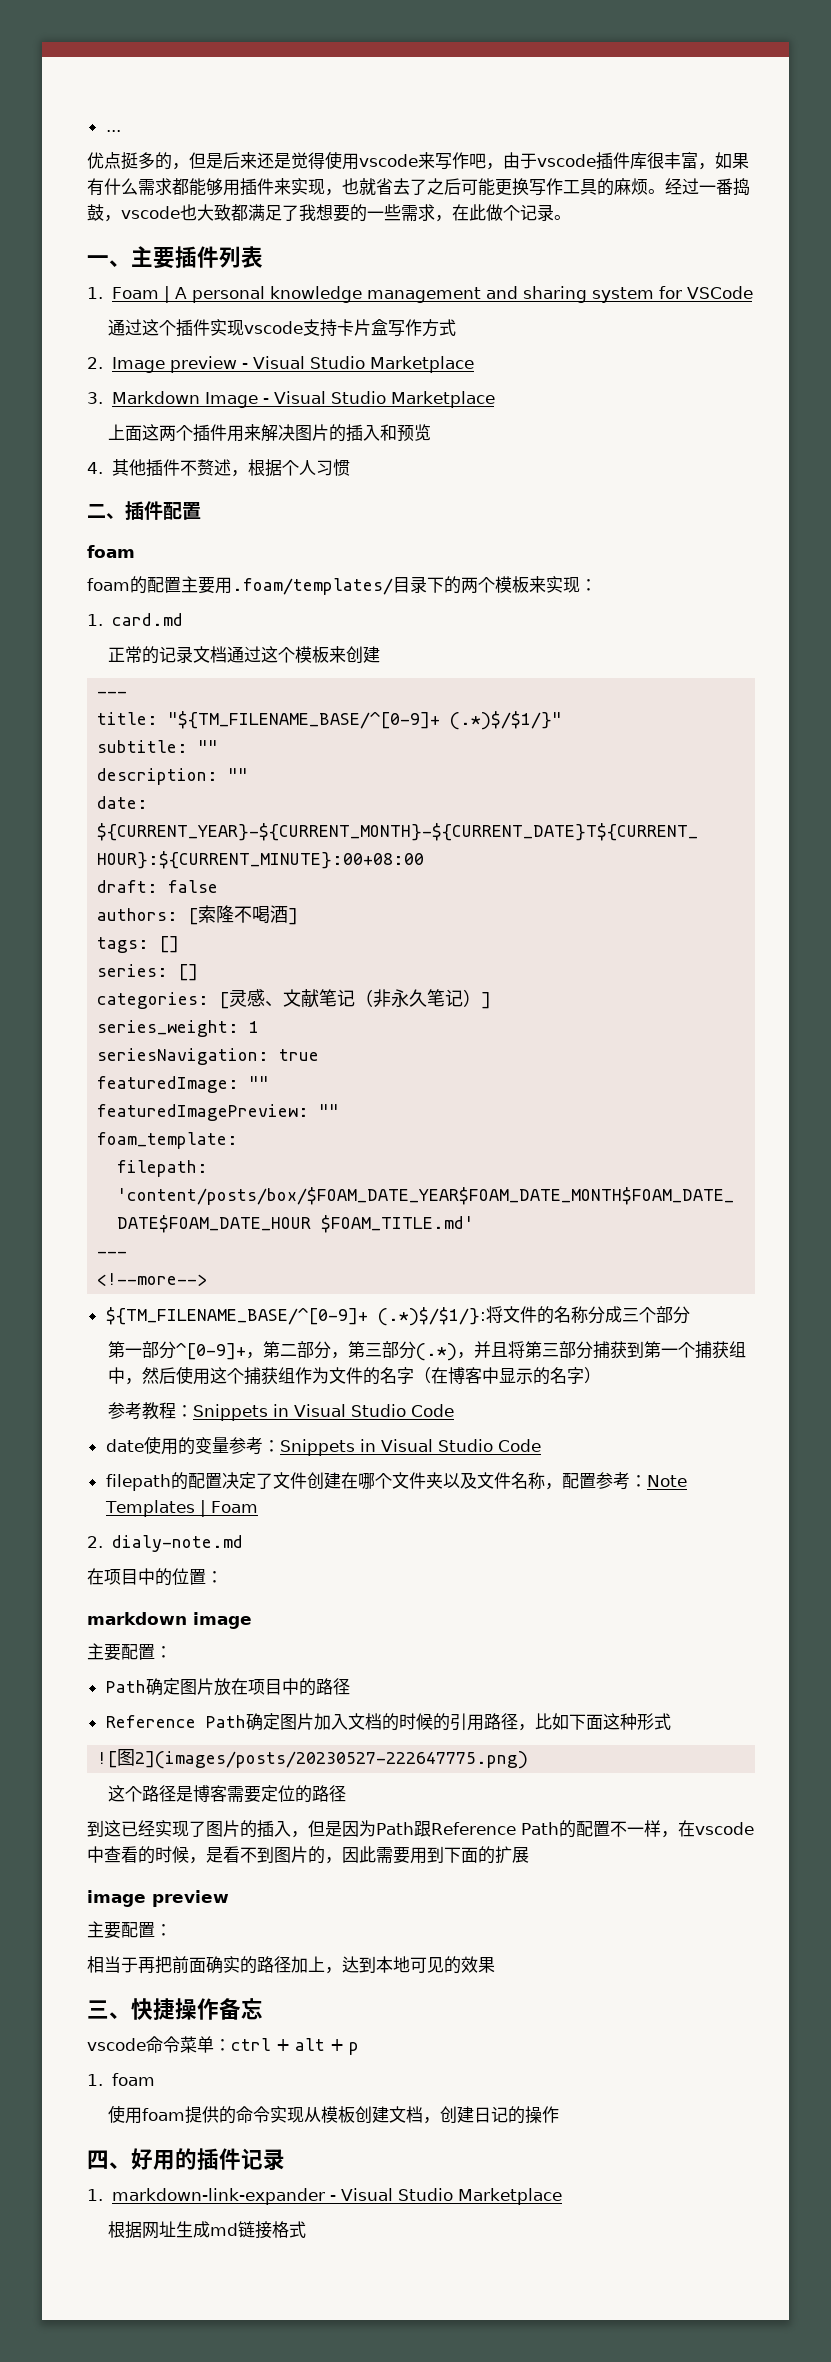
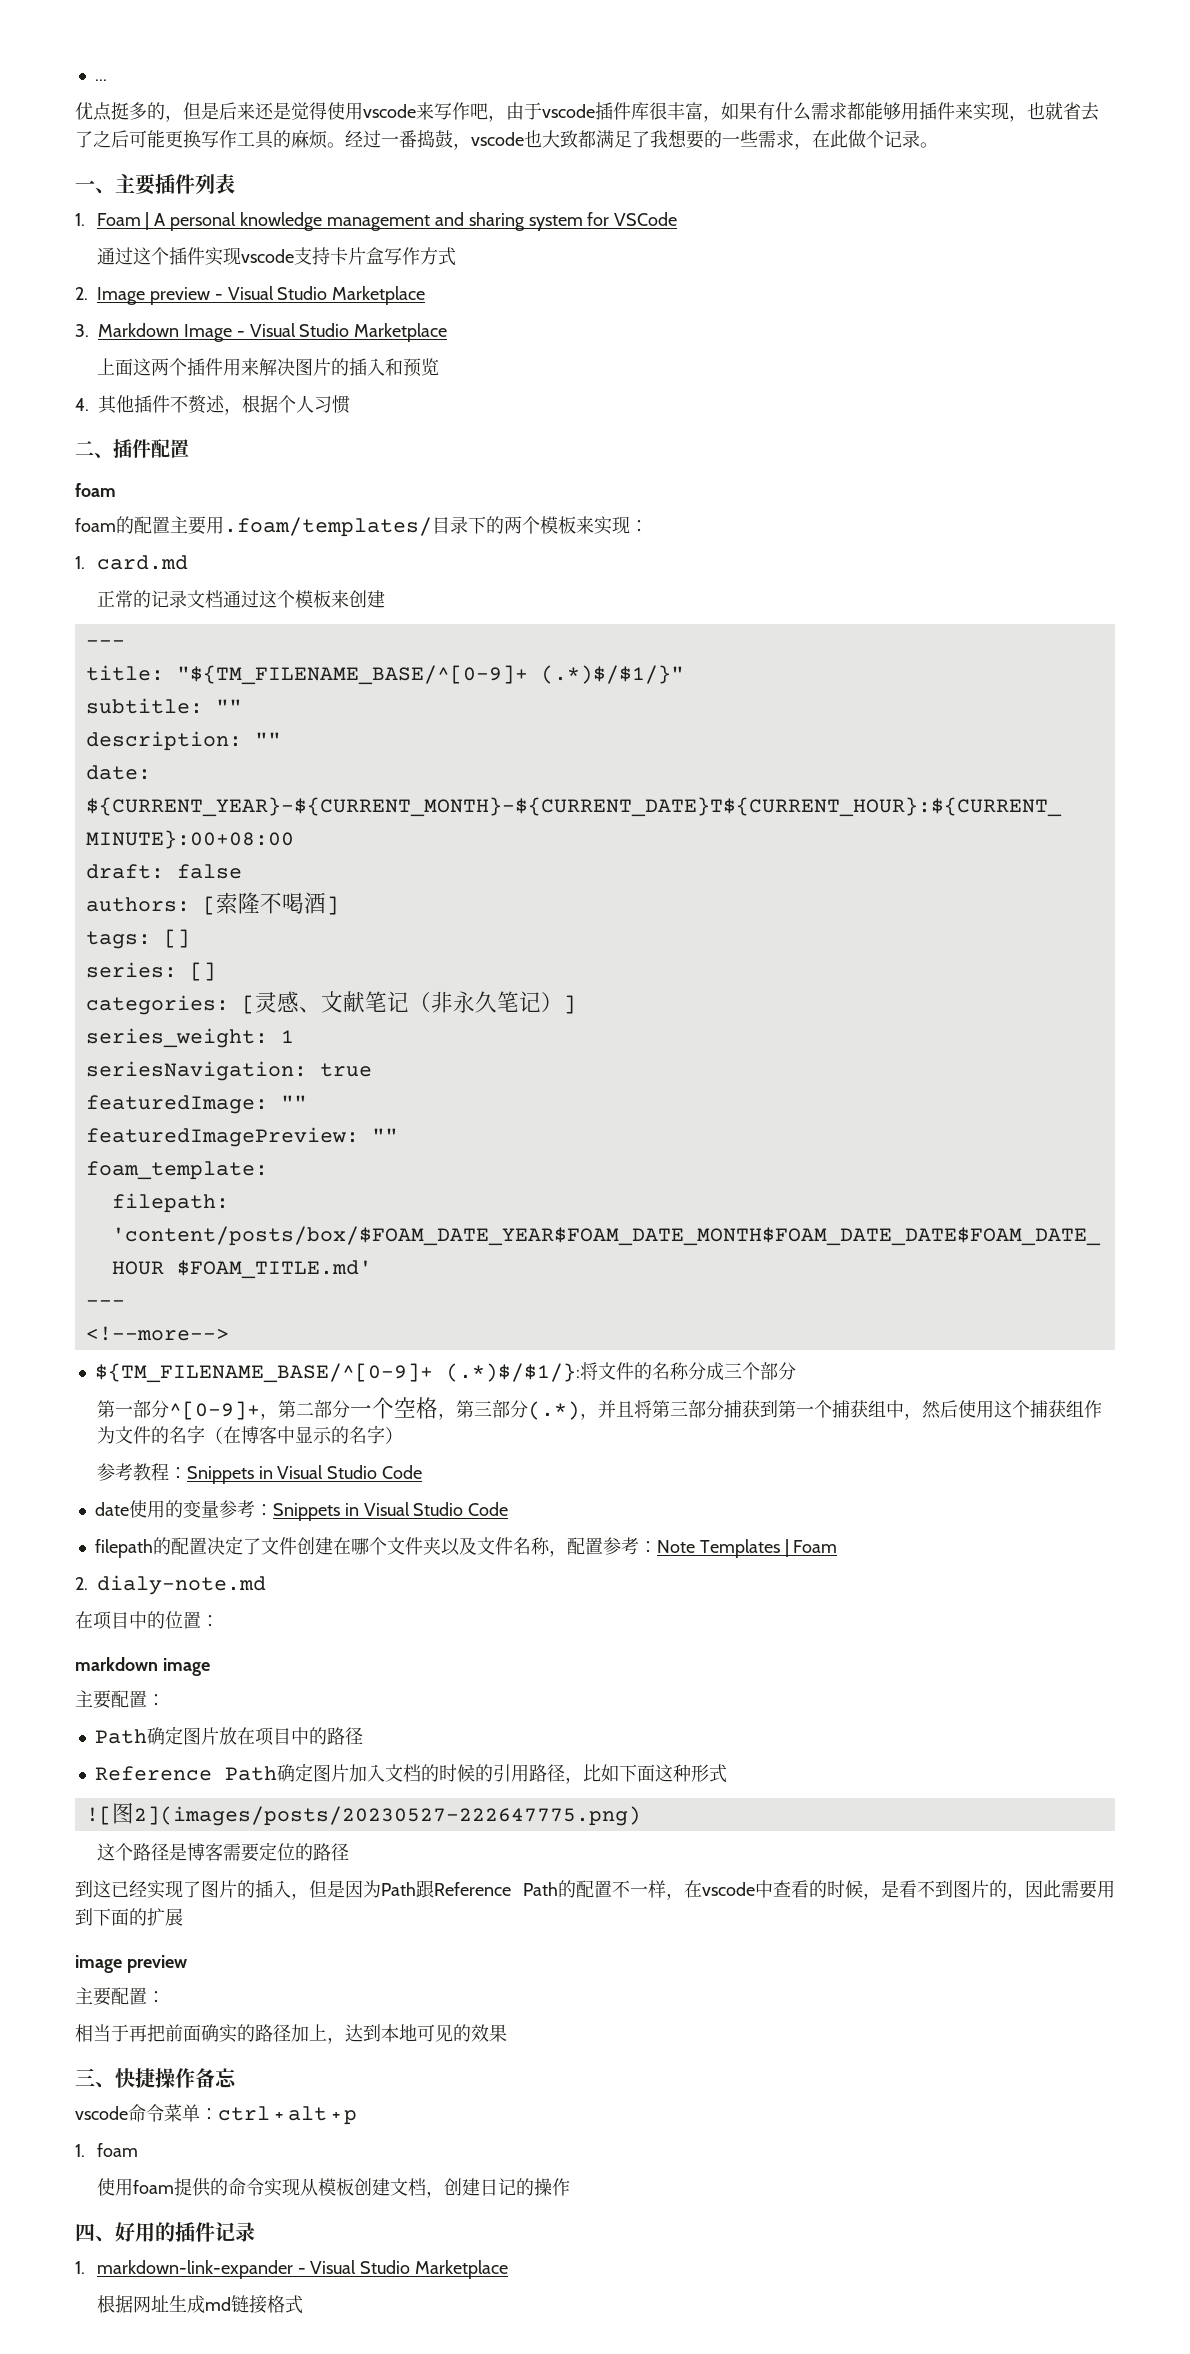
(332, 1350) none -> [349,1397,438,1419] 一个空格

